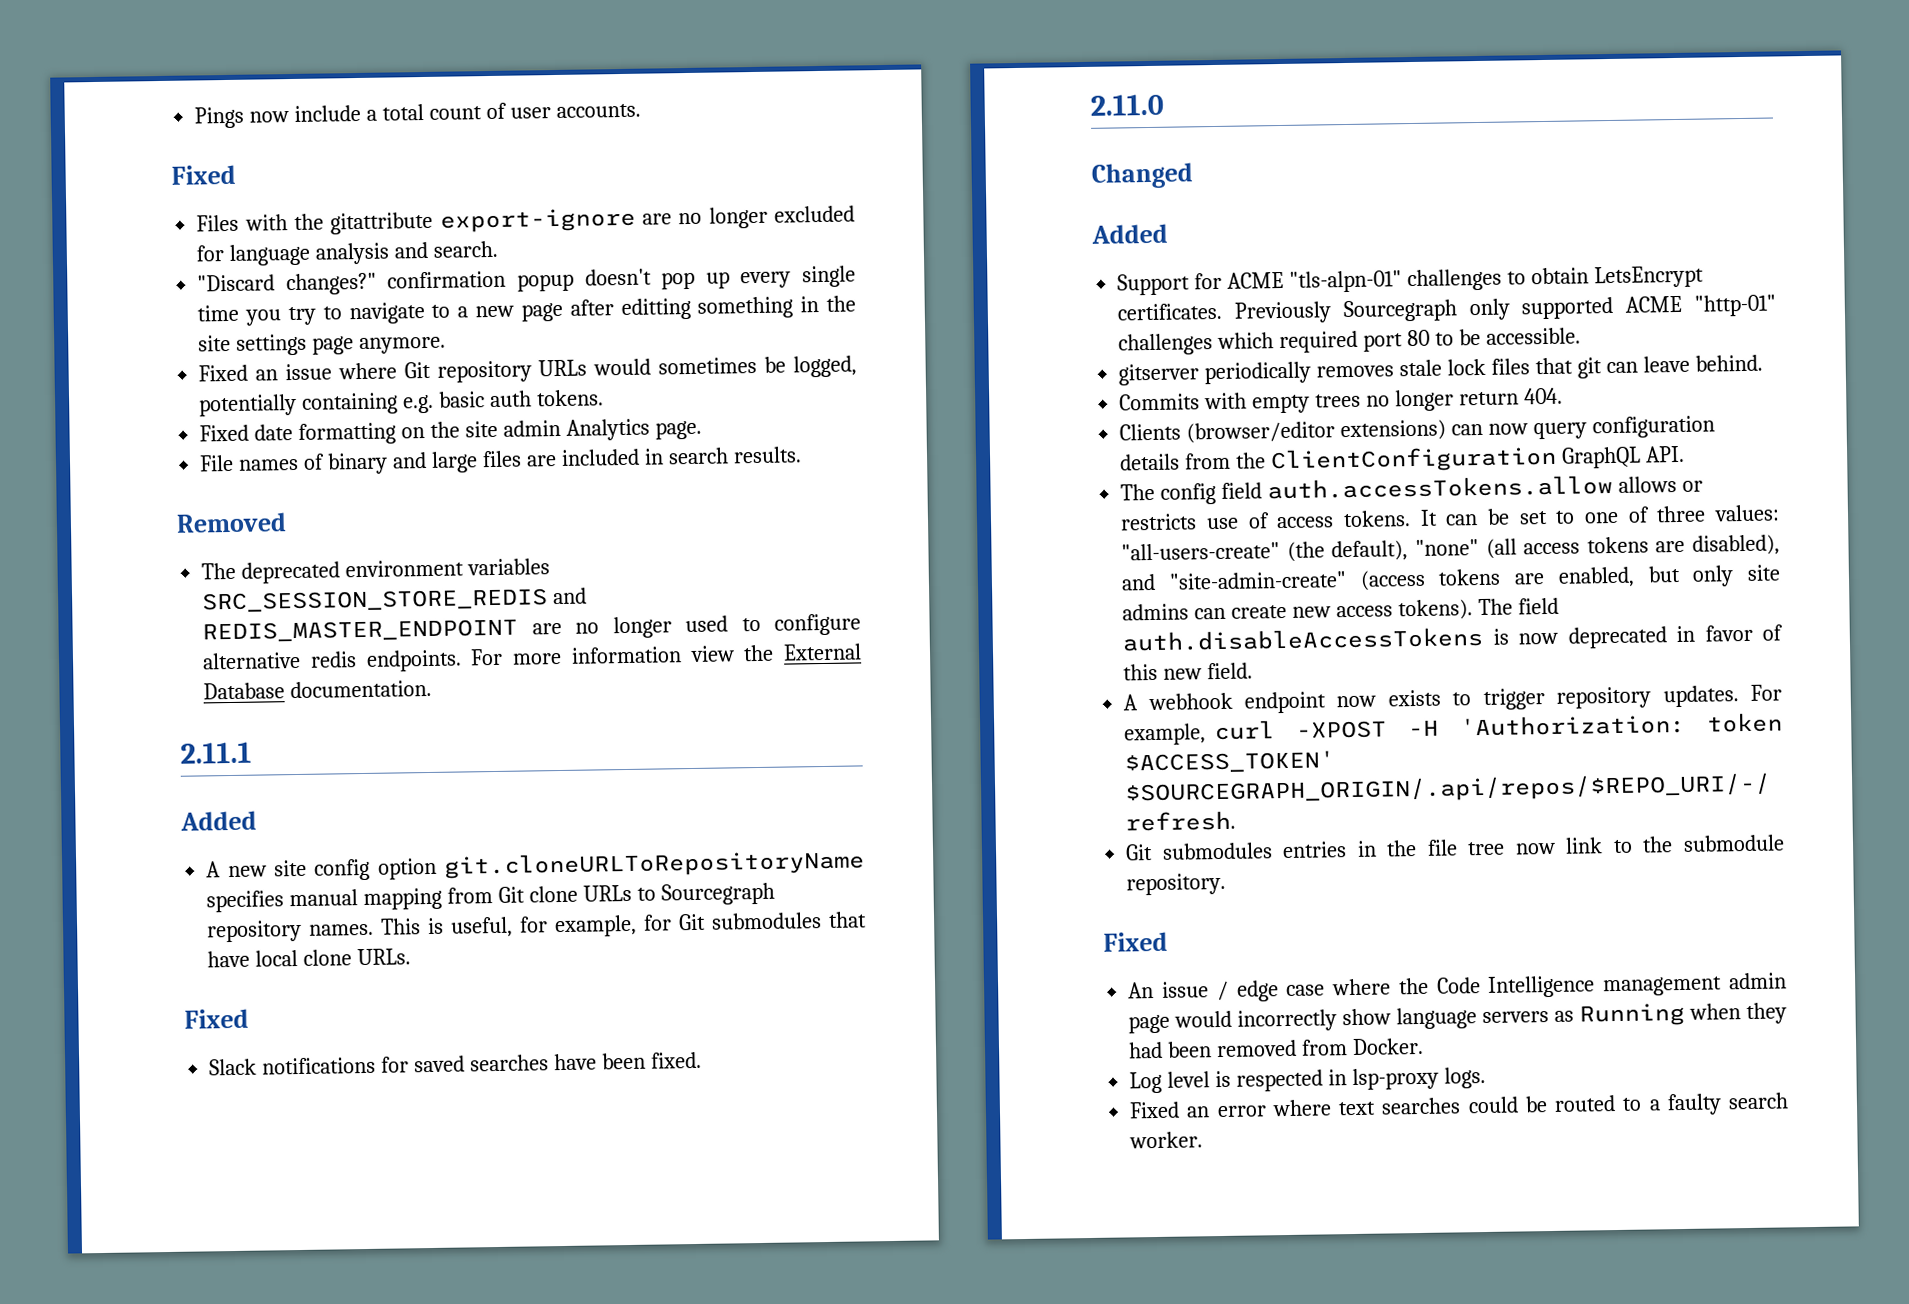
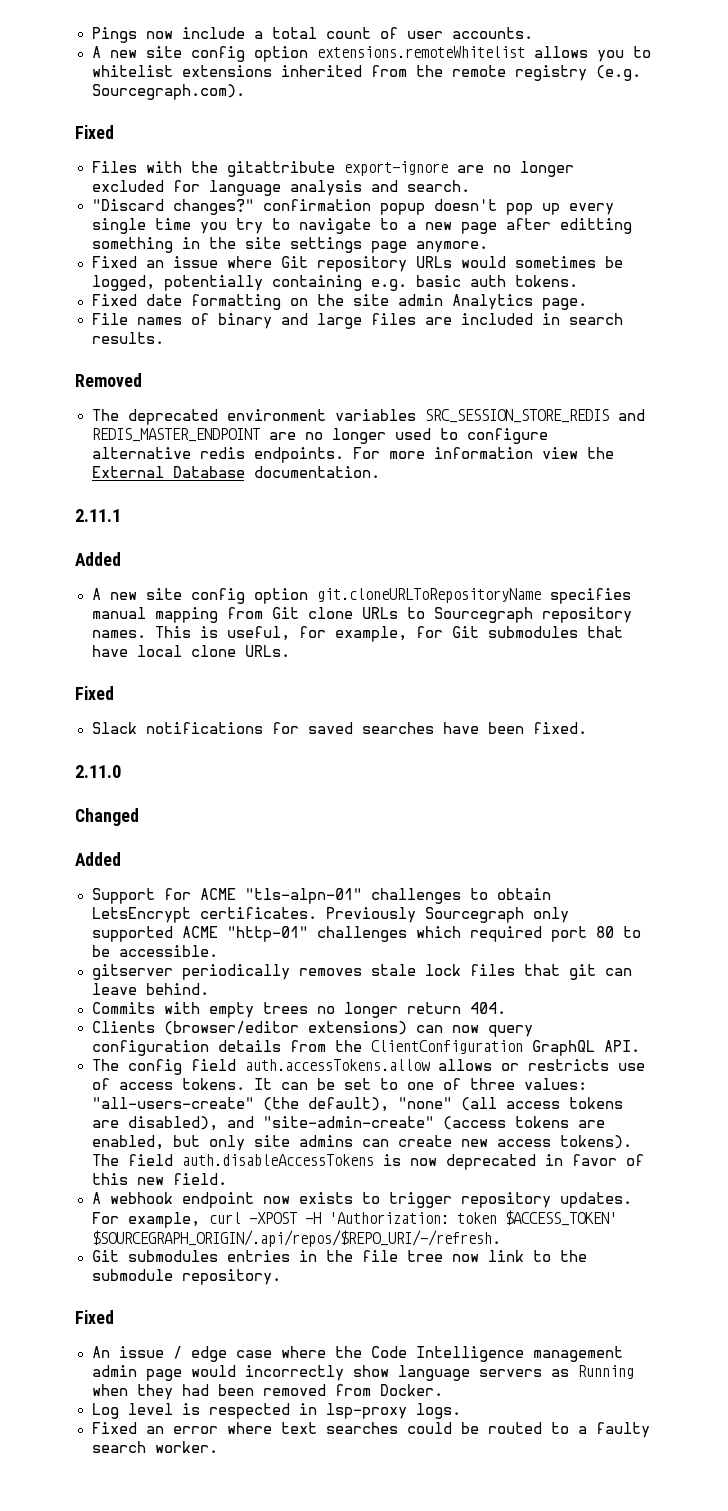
(641, 110) none -> [91,46,651,62] [91,65,641,81] [91,84,245,100] // A new site config option extensions.remoteWhitelist allows you to whitelist extensions inherited from the remote registry (e.g. Sourcegraph.com).

